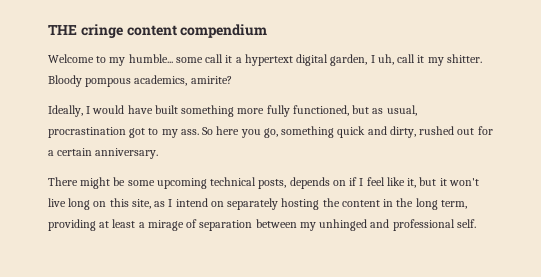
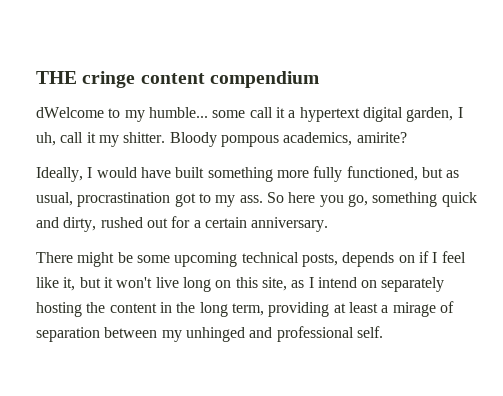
[48,54,94,63] Welcome -> [36,107,104,118] dWelcome

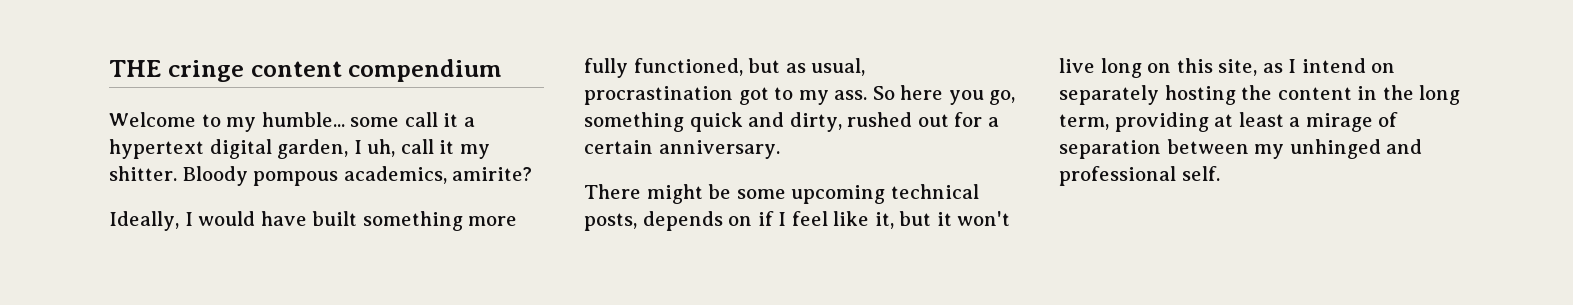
[36,107,104,118] dWelcome -> [109,112,196,127] Welcome

